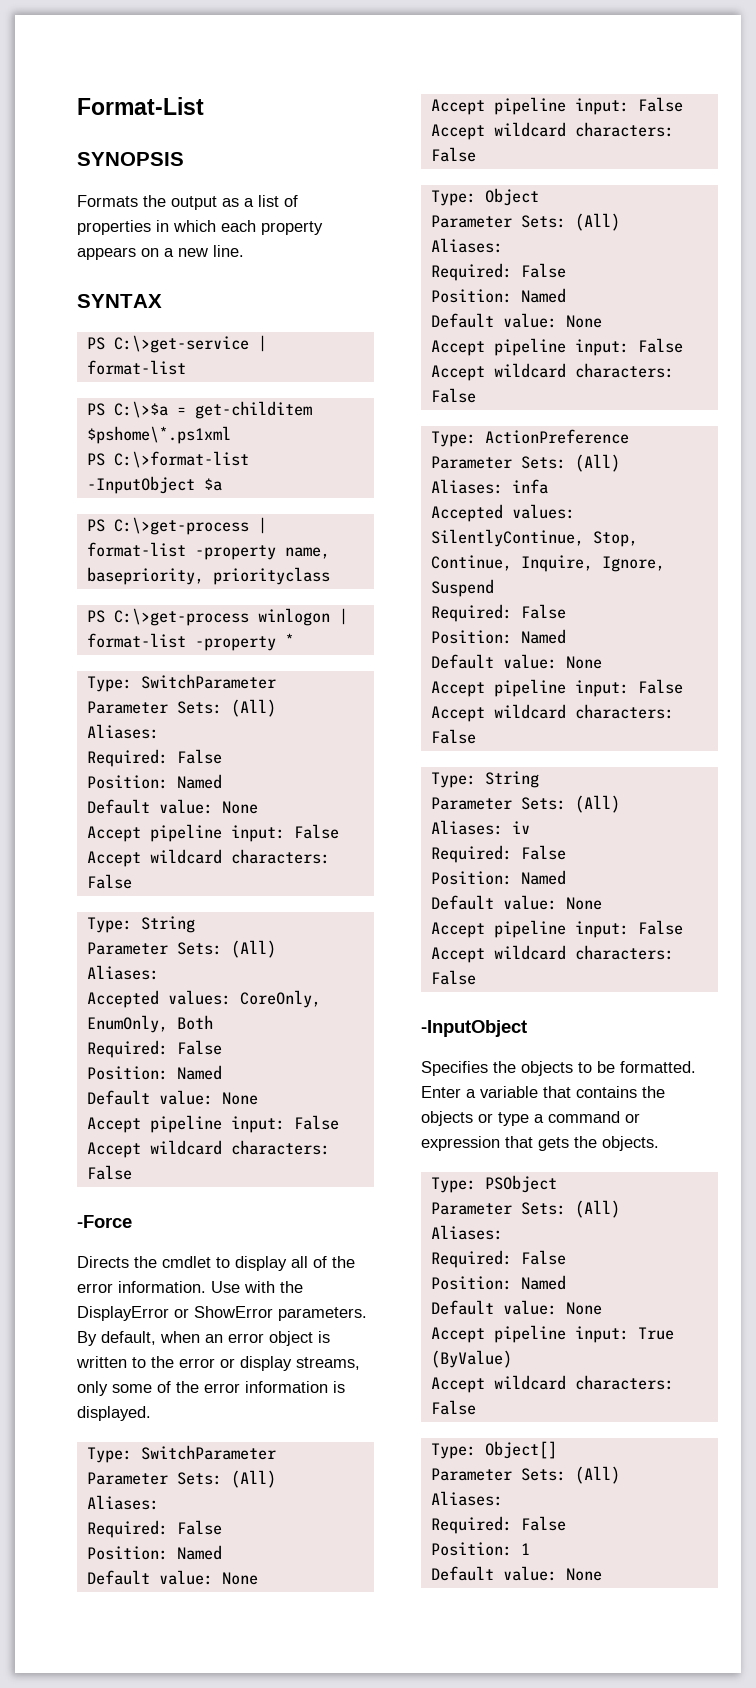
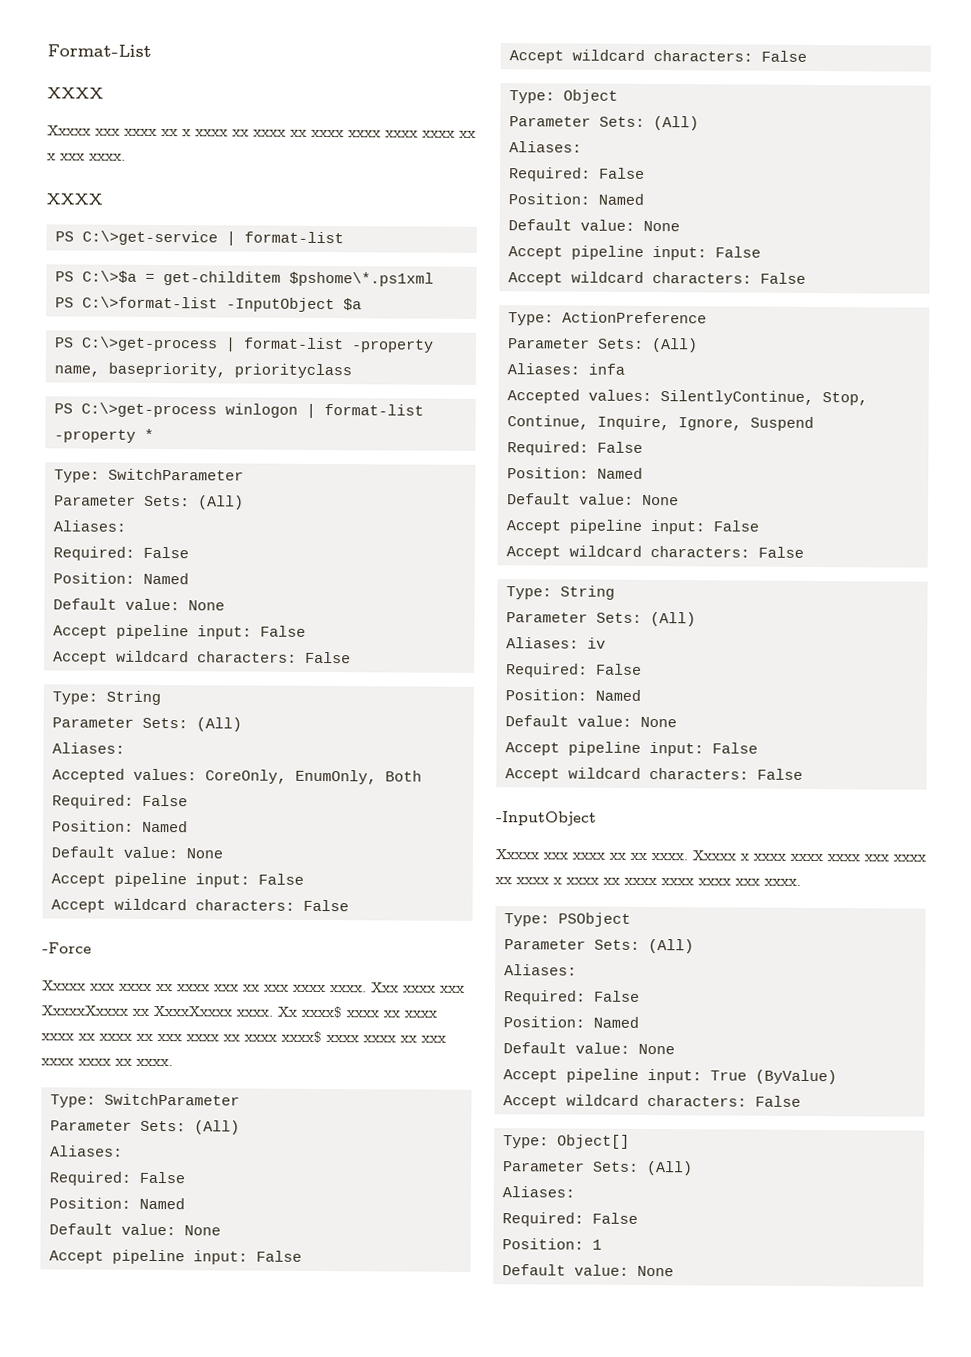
[77,152,184,166] [77,195,298,210] [77,220,323,235] [77,245,244,260] [77,294,162,308] SYNOPSIS // Formats the output as a list of properties in which each property appears on a new line. // SYNTAX -> [47,87,104,99] [47,125,476,138] [47,153,126,161] [46,193,103,205] XXXX // Xxxxx xxx xxxx xx x xxxx xx xxxx xx xxxx xxxx xxxx xxxx xx x xxx xxxx. // XXXX
[77,1256,355,1271] [77,1281,303,1293] [77,1306,367,1321] [77,1331,330,1346] [76,1356,360,1371] [77,1381,345,1396] [77,1406,151,1421] Directs the cmdlet to display all of the error information. Use with the DisplayError or ShowError parameters. By default, when an error object is written to the error or display streams, only some of the error information is displayed. -> [42,980,465,993] [41,1005,437,1019] [41,1030,446,1044] [41,1058,173,1067] Xxxxx xxx xxxx xx xxxx xxx xx xxx xxxx xxxx. Xxx xxxx xxx XxxxxXxxxx xx XxxxXxxxx xxxx. Xx xxxx$ xxxx xx xxxx xxxx xx xxxx xx xxx xxxx xx xxxx xxxx$ xxxx xxxx xx xxx xxxx xxxx xx xxxx.
[421,1061,696,1076] [421,1086,665,1098] [421,1111,640,1126] [421,1136,659,1151] Specifies the objects to be formatted. Enter a variable that contains the objects or type a command or expression that gets the objects. -> [495,849,926,862] [495,877,801,886] Xxxxx xxx xxxx xx xx xxxx. Xxxxx x xxxx xxxx xxxx xxx xxxx xx xxxx x xxxx xx xxxx xxxx xxxx xxx xxxx.

